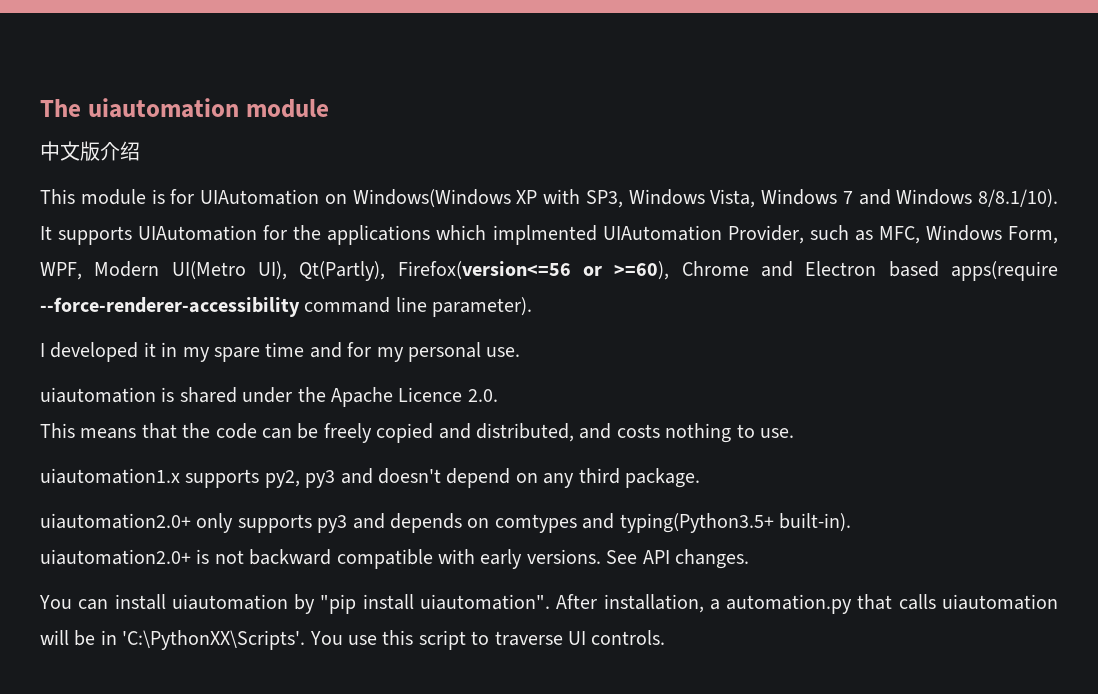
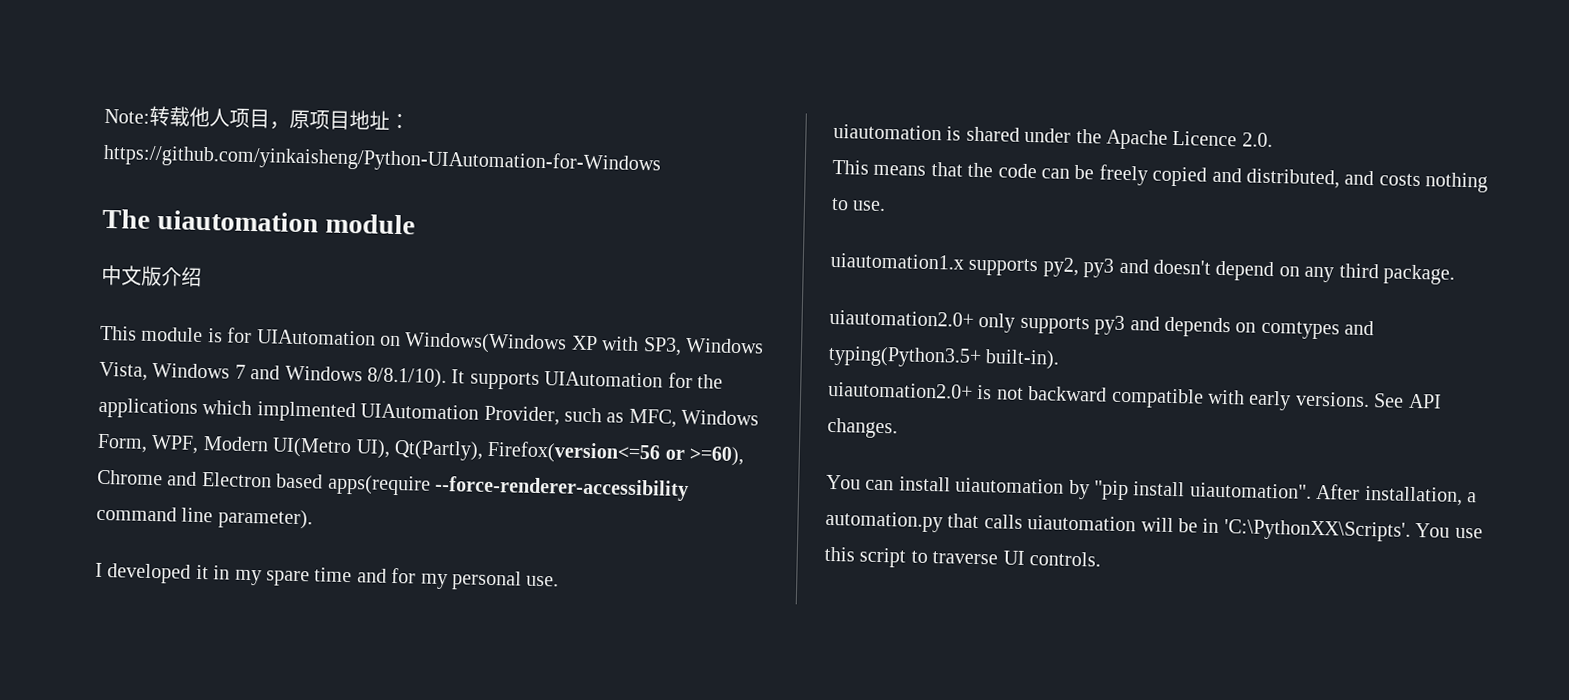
(40, 108) none -> [104,105,410,130] [103,143,661,176] Note:转载他人项目，原项目地址：https://github.com/yinkaisheng/Python-UIAutomation-for-Windows //

